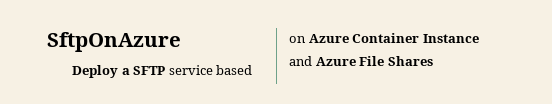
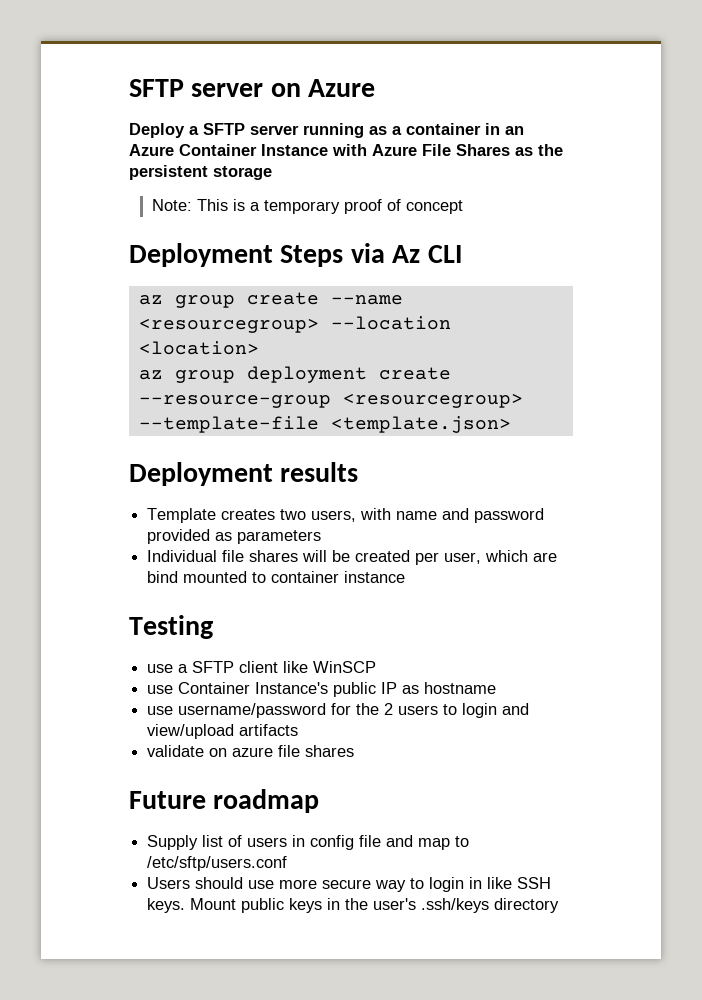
[47,32,181,52] SftpOnAzure -> [129,79,376,97] SFTP server on Azure
[168,65,253,75] [289,36,306,43] service based on -> [250,123,524,138] server running as a container in an
[289,56,312,66] and -> [332,144,367,156] with
(433, 61) none -> [515,144,563,156] [129,165,272,180] [151,199,463,214] [129,243,462,267] [138,292,403,308] [138,316,451,333] [138,341,259,355] [138,366,451,383] [138,393,523,408] [138,416,511,433] [129,462,359,486] [147,508,545,523] [147,529,322,544] [147,550,558,565] [147,571,406,583] [129,615,213,639] [147,661,377,673] [147,682,497,697] [147,703,530,718] [147,724,299,739] [147,745,355,757] [129,789,320,813] [147,835,470,850] [147,856,288,871] [147,877,552,892] [147,898,560,913] as the persistent storage // Note: This is a temporary proof of concept // Deployment Steps via Az CLI // az group create --name <resourcegroup> --location <location> // az group deployment create --resource-group <resourcegroup> --template-file <template.json> // Deployment results // Template creates two users, with name and password provided as parameters // Individual file shares will be created per user, which are bind mounted to container instance // Testing // use a SFTP client like WinSCP // use Container Instance's public IP as hostname // use username/password for the 2 users to login and view/upload artifacts // validate on azure file shares // Future roadmap // Supply list of users in config file and map to /etc/sftp/users.conf // Users should use more secure way to login in like SSH keys. Mount public keys in the user's .ssh/keys directory

